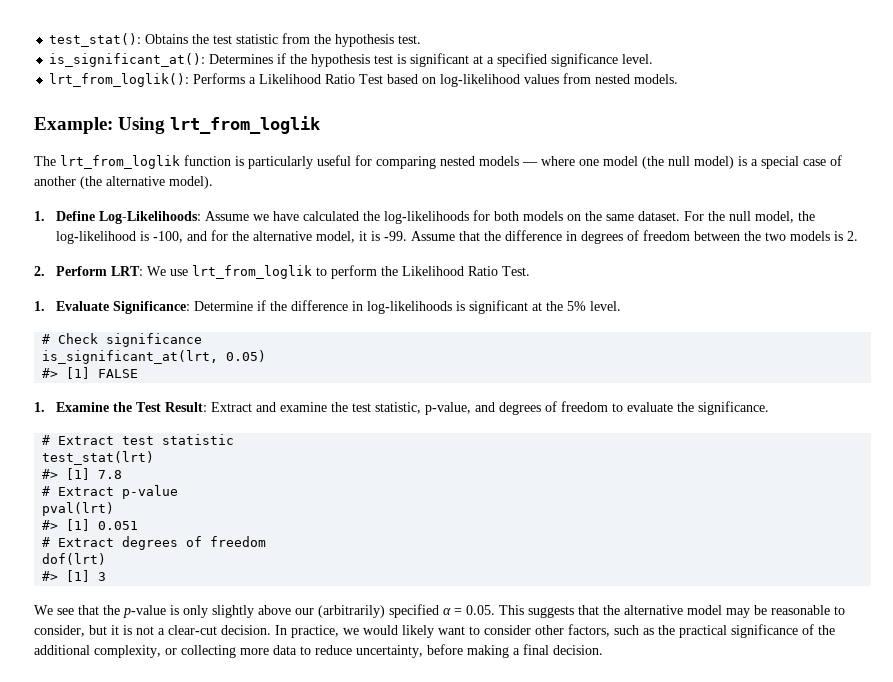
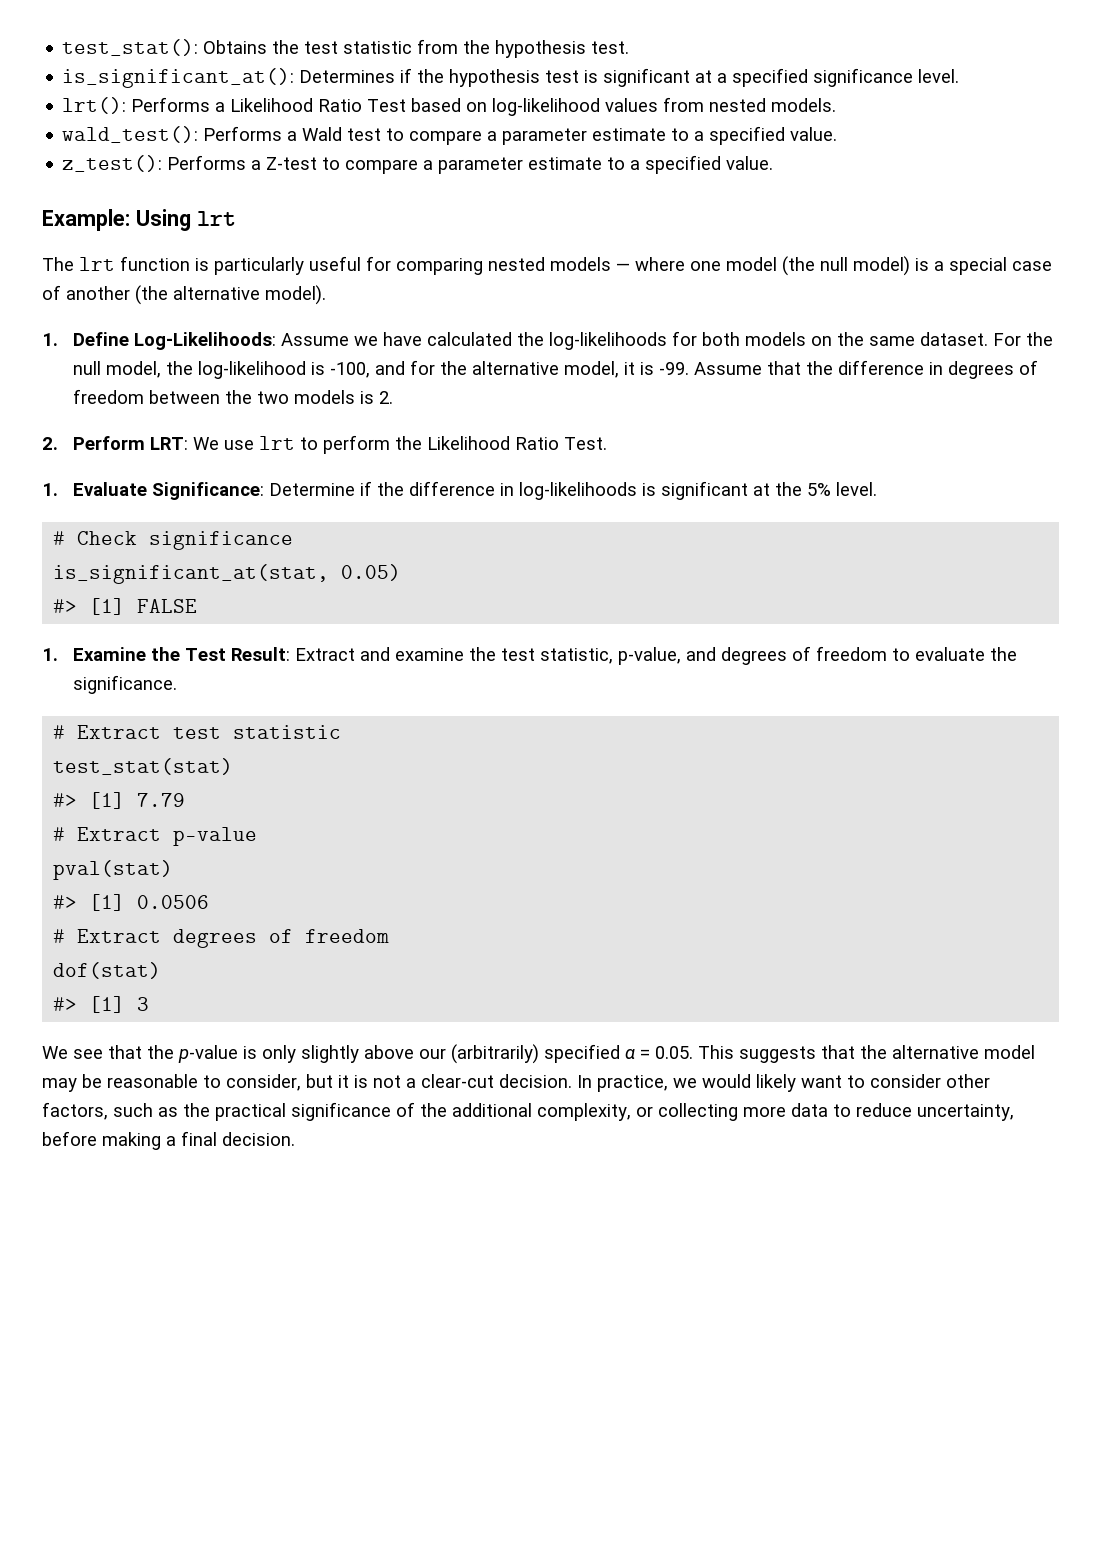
[49,73,190,87] lrt_from_loglik(): -> [62,97,127,114] lrt():
(679, 79) none -> [62,126,838,145] [62,155,774,174] // wald_test(): Performs a Wald test to compare a parameter estimate to a specified value. // z_test(): Performs a Z-test to compare a parameter estimate to a specified value.
[170,116,321,134] lrt_from_loglik -> [196,211,236,226] lrt
[60,155,180,169] lrt_from_loglik -> [79,257,115,271] lrt
[192,265,313,279] lrt_from_loglik -> [259,436,296,450] lrt
[42,350,219,364] is_significant_at(lrt, -> [53,564,330,584] is_significant_at(stat,
[42,451,155,465] [42,468,123,480] test_stat(lrt) // #> [1] 7.8 -> [53,758,234,775] [53,792,186,809] test_stat(stat) // #> [1] 7.79
[42,502,115,516] [42,519,139,531] pval(lrt) // #> [1] 0.051 -> [53,860,174,880] [53,894,210,911] pval(stat) // #> [1] 0.0506
[42,553,107,565] dof(lrt) -> [53,962,162,979] dof(stat)

